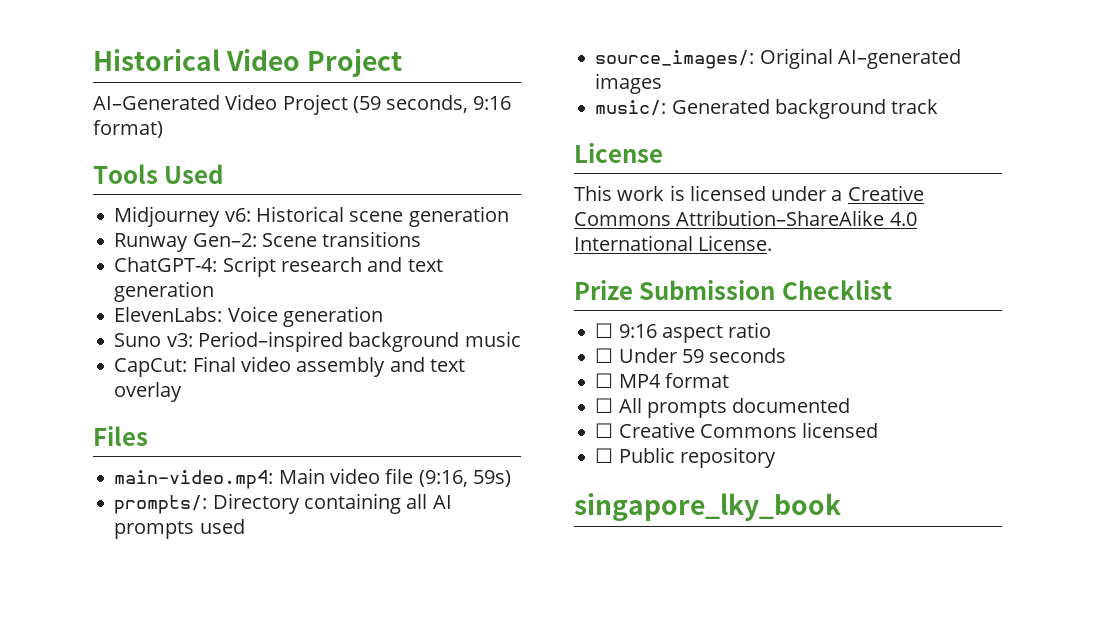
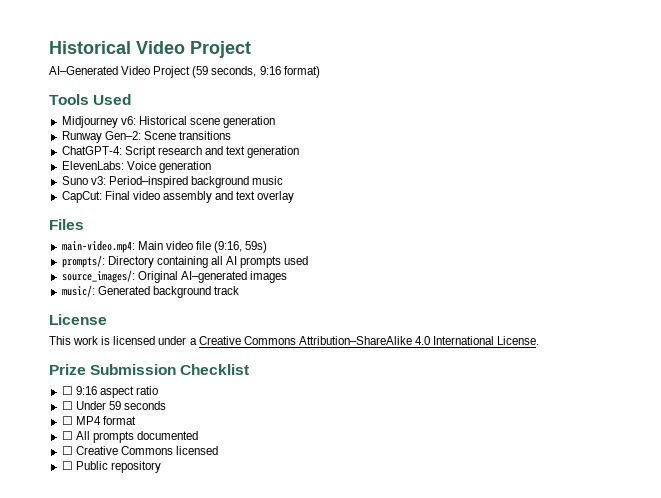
[574,493,841,521] // singapore_lky_book -> (161, 467) none

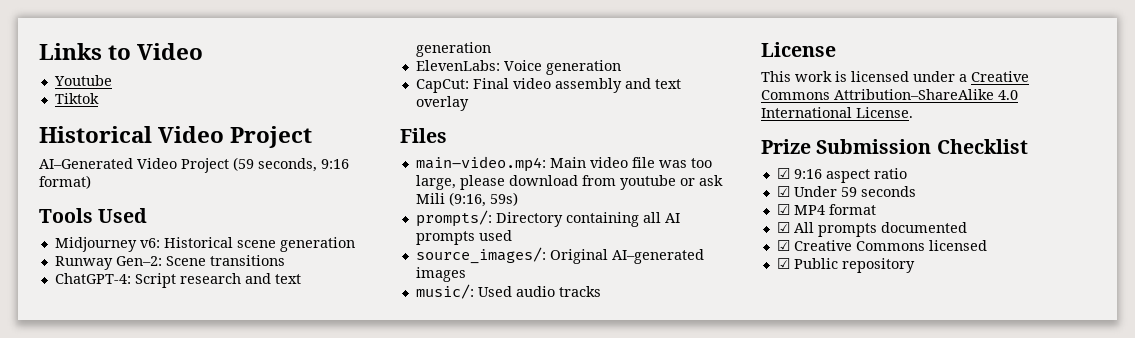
(49, 47) none -> [39,43,204,60] [53,75,112,86] [54,93,99,104] Links to Video // Youtube // Tiktok //
[61,176,284,188] // Suno v3: Period–inspired background music -> (621, 67) none
(211, 245) none -> [658,158,712,168] [415,175,723,190] [415,193,445,204] was too large, please download from youtube or ask Mili
[97,286,239,298] Generated background track -> [477,286,601,297] Used audio tracks
[61,386,73,395] ☐ -> [776,168,790,179] ☑
[61,401,73,410] ☐ -> [776,186,790,197] ☑
[61,416,73,425] ☐ -> [776,204,790,215] ☑
[61,431,73,440] ☐ -> [776,222,790,233] ☑
[61,446,73,455] ☐ -> [776,240,790,251] ☑
[61,461,73,470] ☐ -> [776,258,790,269] ☑

